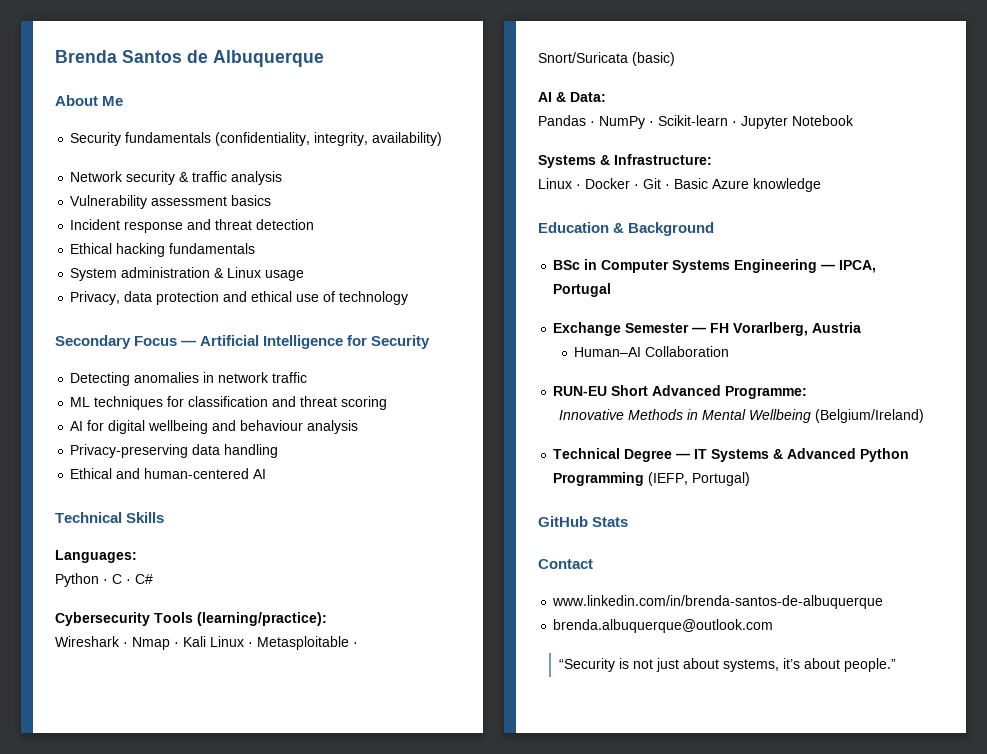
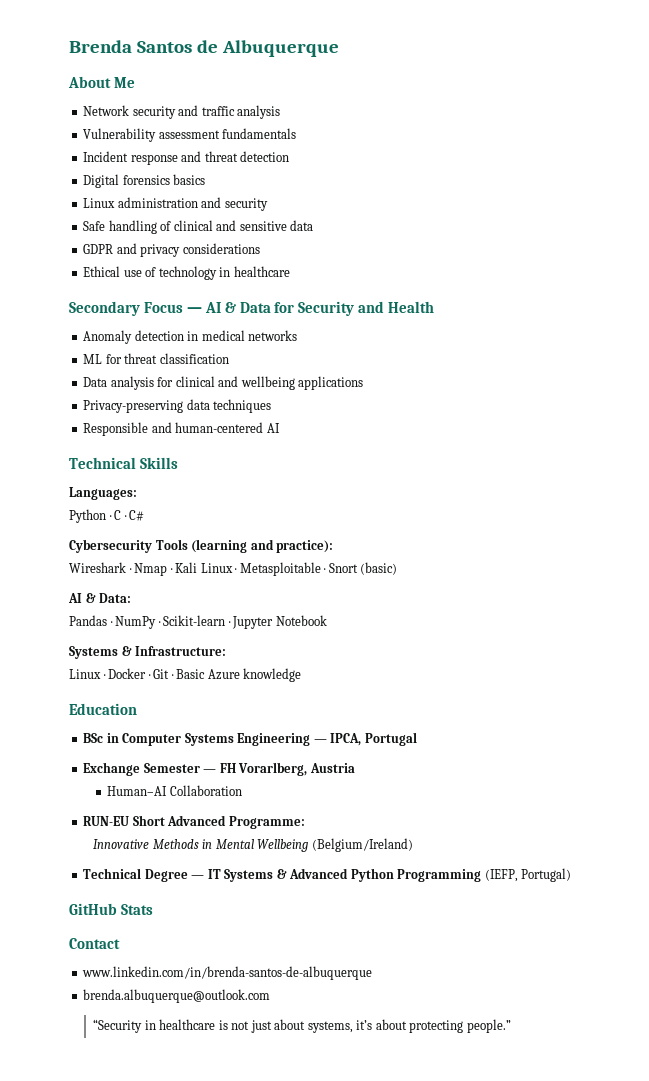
[70,132,443,146] // Security fundamentals (confidentiality, integrity, availability) -> (135, 82) none
[179,172,190,182] & -> [178,105,199,116] and
[231,195,272,206] basics -> [222,128,297,139] fundamentals
[70,243,256,257] [70,267,305,281] [70,291,293,305] Ethical hacking fundamentals // System administration & Linux usage // Privacy, data protection and ethical -> [83,174,206,188] [83,197,268,211] [83,220,314,234] [83,243,260,257] [83,266,121,277] Digital forensics basics // Linux administration and security // Safe handling of clinical and sensitive data // GDPR and privacy considerations // Ethical
(409, 298) none -> [219,266,290,277] in healthcare
[200,335,344,349] Artificial Intelligence -> [204,302,271,313] AI & Data
[70,372,308,386] // Detecting anomalies in network traffic -> [358,301,435,313] [83,330,298,344] and Health // Anomaly detection in medical networks
[94,396,185,410] techniques for -> [105,353,158,364] for threat
[272,396,388,410] [70,420,359,434] and threat scoring // AI for digital wellbeing and behaviour analysis -> [83,376,364,390] // Data analysis for clinical and wellbeing applications
[224,444,279,458] [70,468,113,479] handling // Ethical -> [213,399,272,413] [83,422,149,436] techniques // Responsible
[197,612,327,626] (learning/practice): -> [191,539,334,553] (learning and practice):
[538,52,628,63] Snort/Suricata -> [328,563,358,573] Snort
[613,222,715,236] & Background -> (137, 709) none
(615, 665) none -> [144,1019,216,1030] in healthcare
(840, 663) none -> [409,1020,464,1033] protecting

